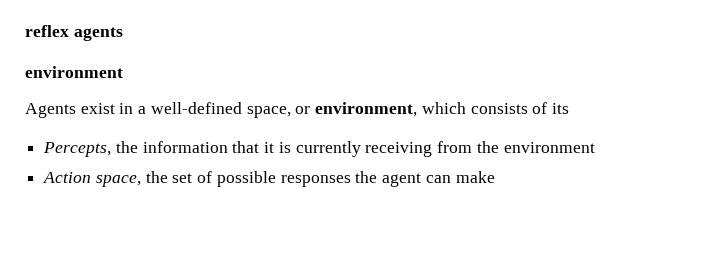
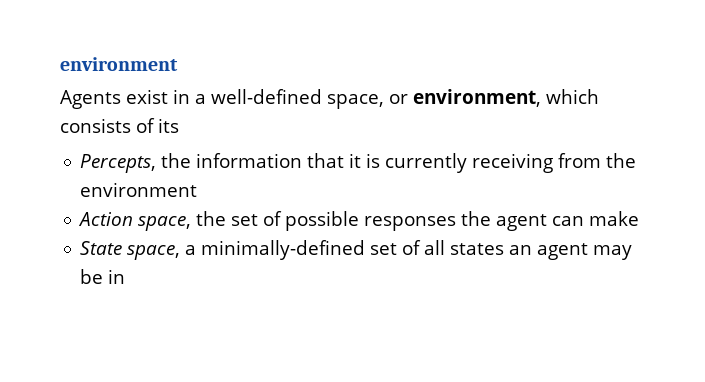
[25,25,123,41] reflex agents // -> (60, 64) none
(495, 177) none -> [80,240,633,260] [80,269,126,284] // State space, a minimally-defined set of all states an agent may be in

